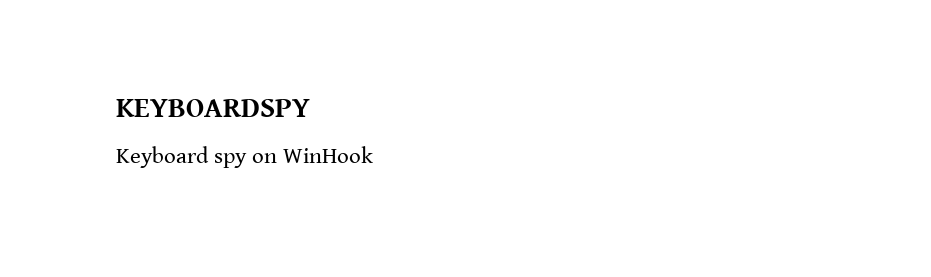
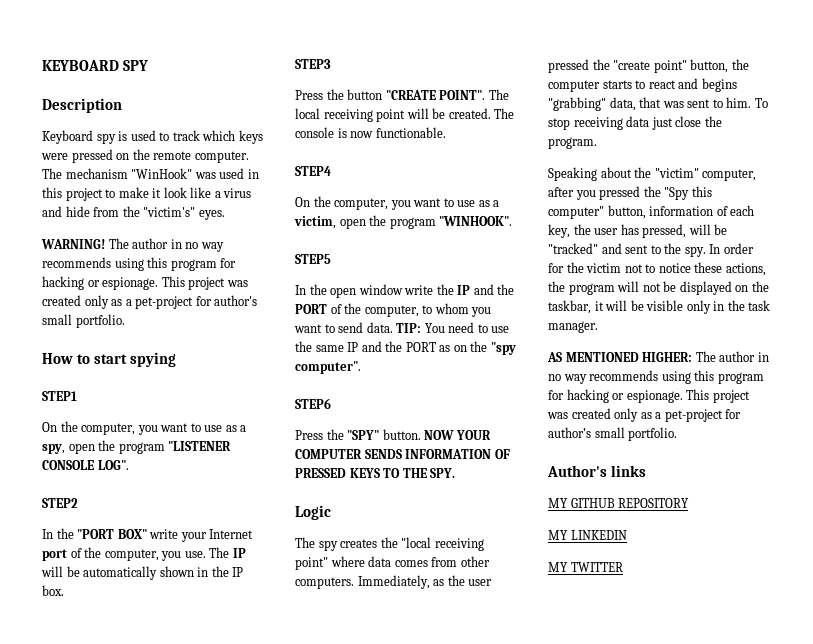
[116,99,310,117] KEYBOARDSPY -> [42,60,149,71] [42,98,122,113] KEYBOARD SPY // Description
[252,146,374,163] on WinHook -> [118,130,263,144] [41,149,249,163] [42,168,259,179] [42,187,252,201] [42,206,225,220] [41,238,224,252] [42,257,237,271] [42,276,248,290] [42,295,258,309] [42,314,125,328] [42,352,176,367] [42,391,77,401] [42,421,247,435] [42,440,232,454] [42,460,129,470] [42,498,78,508] [42,528,254,542] [42,547,246,561] [41,566,244,580] [42,585,64,596] [295,59,331,69] [295,89,509,100] [295,108,515,122] [295,127,446,138] [295,166,331,176] [295,196,500,210] [294,215,513,229] [295,254,331,264] [295,284,515,298] [295,303,492,317] [294,322,510,333] [295,341,516,355] [295,361,361,374] [295,398,331,409] [295,429,491,440] [295,449,510,459] [295,468,456,478] [295,505,331,520] [295,537,484,551] [295,556,490,570] [295,575,493,589] [548,59,749,73] [548,78,737,92] [548,97,768,111] [548,116,722,130] [548,137,597,149] [548,167,757,181] [548,186,712,200] [548,205,755,219] [548,224,728,238] [548,243,754,257] [548,262,766,276] [548,281,769,295] [548,300,771,314] [548,321,598,333] [547,351,769,362] [548,370,764,384] [548,389,750,403] [547,408,742,422] [548,427,678,441] [547,465,646,477] [548,498,690,508] [548,530,627,540] [548,562,623,572] is used to track which keys were pressed on the remote computer. The mechanism "WinHook" was used in this project to make it look like a virus and hide from the "victim's" eyes. // WARNING! The author in no way recommends using this program for hacking or espionage. This project was created only as a pet-project for author's small portfolio. // How to start spying // STEP1 // On the computer, you want to use as a spy, open the program "LISTENER CONSOLE LOG". // STEP2 // In the "PORT BOX" write your Internet port of the computer, you use. The IP will be automatically shown in the IP box. // STEP3 // Press the button "CREATE POINT". The local receiving point will be created. The console is now functionable. // STEP4 // On the computer, you want to use as a victim, open the program "WINHOOK". // STEP5 // In the open window write the IP and the PORT of the computer, to whom you want to send data. TIP: You need to use the same IP and the PORT as on the "spy computer". // STEP6 // Press the "SPY" button. NOW YOUR COMPUTER SENDS INFORMATION OF PRESSED KEYS TO THE SPY. // Logic // The spy creates the "local receiving point" where data comes from other computers. Immediately, as the user pressed the "create point" button, the computer starts to react and begins "grabbing" data, that was sent to him. To stop receiving data just close the program. // Speaking about the "victim" computer, after you pressed the "Spy this computer" button, information of each key, the user has pressed, will be "tracked" and sent to the spy. In order for the victim not to notice these actions, the program will not be displayed on the taskbar, it will be visible only in the task manager. // AS MENTIONED HIGHER: The author in no way recommends using this program for hacking or espionage. This project was created only as a pet-project for author’s small portfolio. // Author's links // MY GITHUB REPOSITORY // MY LINKEDIN // MY TWITTER

